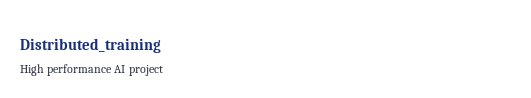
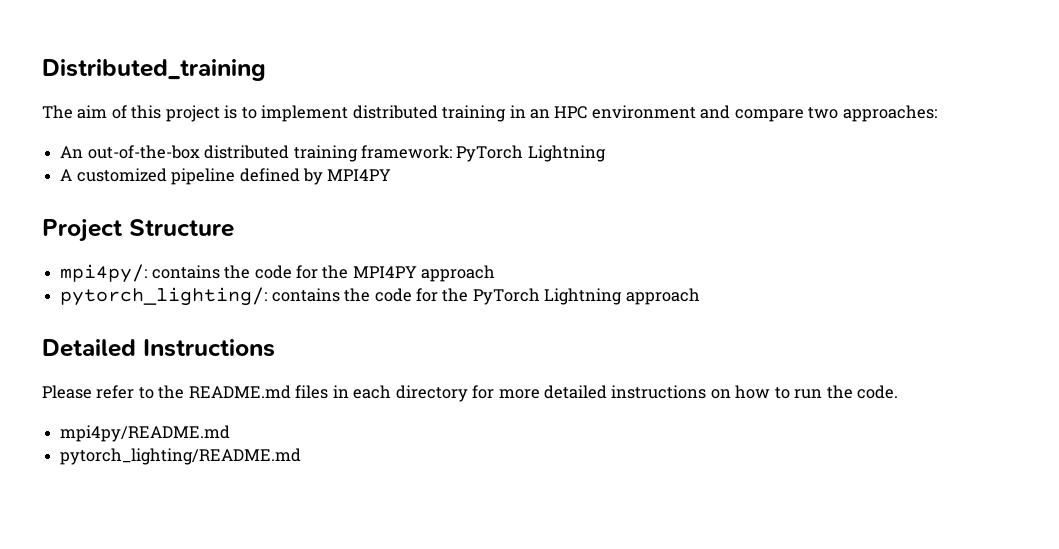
[20,64,163,76] High performance AI project -> [42,105,937,122] [60,145,606,162] [60,168,392,185] [42,219,234,242] [60,264,496,283] [60,287,700,306] [42,339,275,357] [42,385,899,402] [60,425,231,442] [60,448,302,465] The aim of this project is to implement distributed training in an HPC environment and compare two approaches: // An out-of-the-box distributed training framework: PyTorch Lightning // A customized pipeline defined by MPI4PY // Project Structure // mpi4py/: contains the code for the MPI4PY approach // pytorch_lighting/: contains the code for the PyTorch Lightning approach // Detailed Instructions // Please refer to the README.md files in each directory for more detailed instructions on how to run the code. // mpi4py/README.md // pytorch_lighting/README.md

